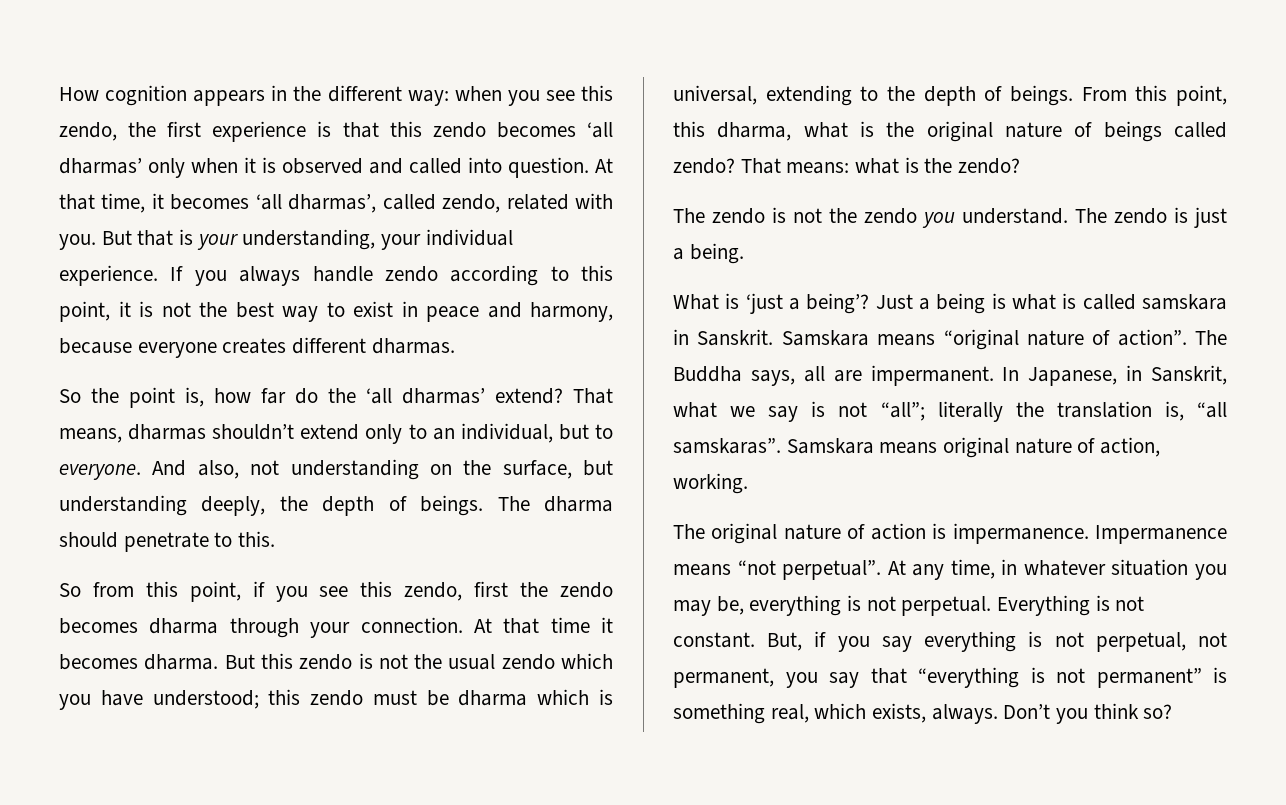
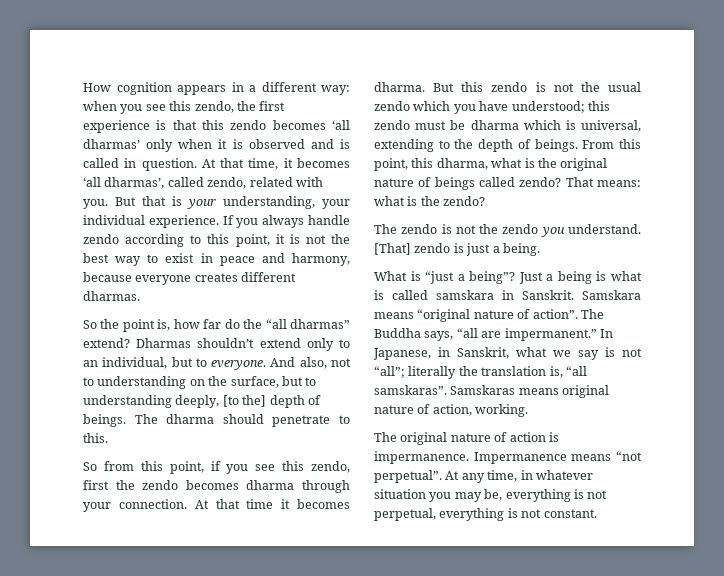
[293,86,322,101] the -> [249,85,256,92] a
[409,157,502,174] called into -> [340,139,350,149] [83,158,137,168] is called in
[366,388,613,404] [59,424,207,443] ‘all dharmas’ extend? That means, dharmas -> [265,319,351,329] [83,338,192,348] “all dharmas” extend? Dharmas
(280, 467) none -> [83,377,94,386] to
(613, 468) none -> [305,377,317,386] to
[279,496,308,511] the -> [222,395,267,407] [to the]
[1075,208,1107,223] The -> [374,243,411,255] [That]
[745,293,870,314] ‘just a being’? -> [425,271,516,284] “just a being”?
[803,365,994,386] all are impermanent. -> [456,328,597,341] “all are impermanent.”
[786,438,874,454] Samskara -> [450,385,516,395] Samskaras
[901,595,1091,616] perpetual. Everything -> [374,508,505,521] perpetual, everything
[767,631,1227,652] [673,667,1227,688] [673,703,1173,724] But, if you say everything is not perpetual, not permanent, you say that “everything is not permanent” is something real, which exists, always. Don’t you think so? -> (597, 513) none

